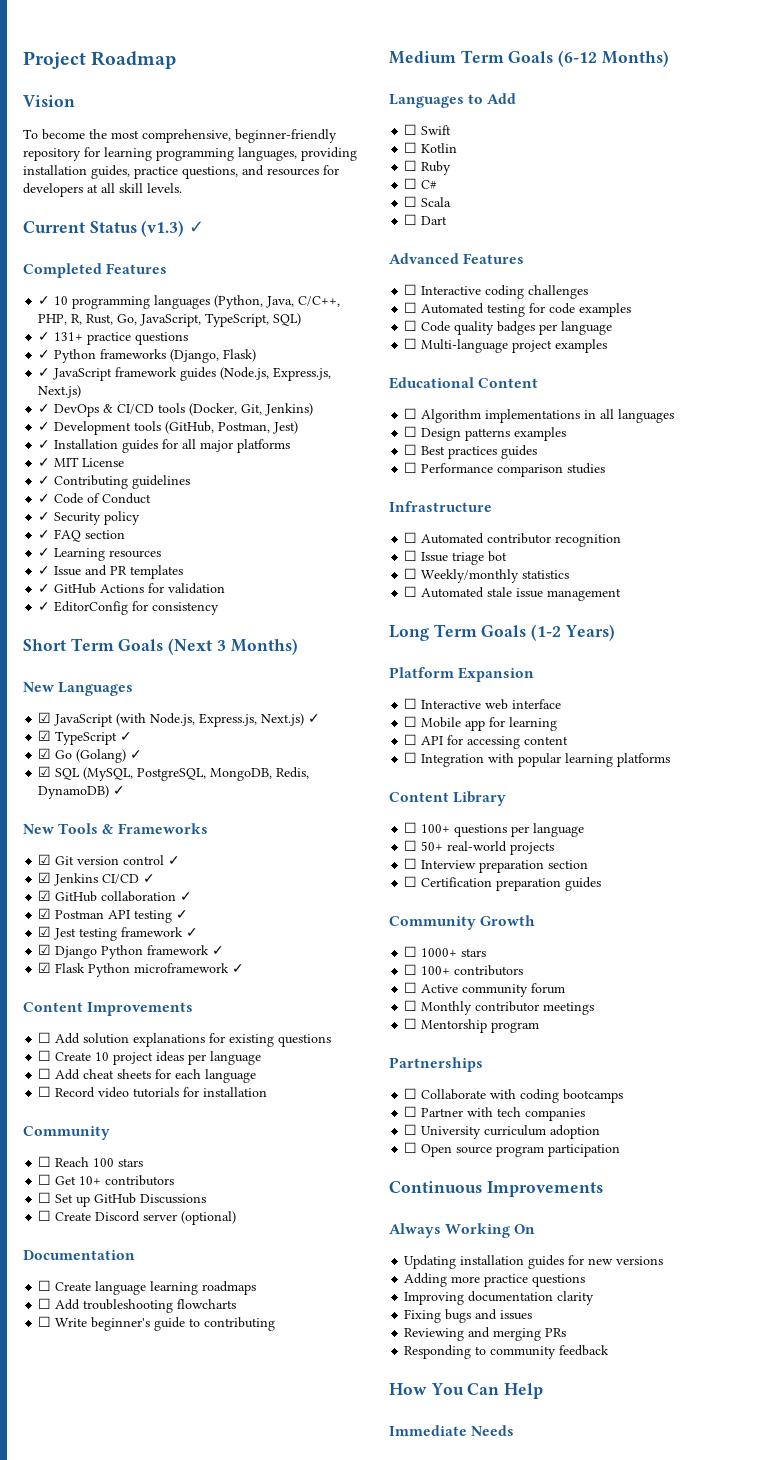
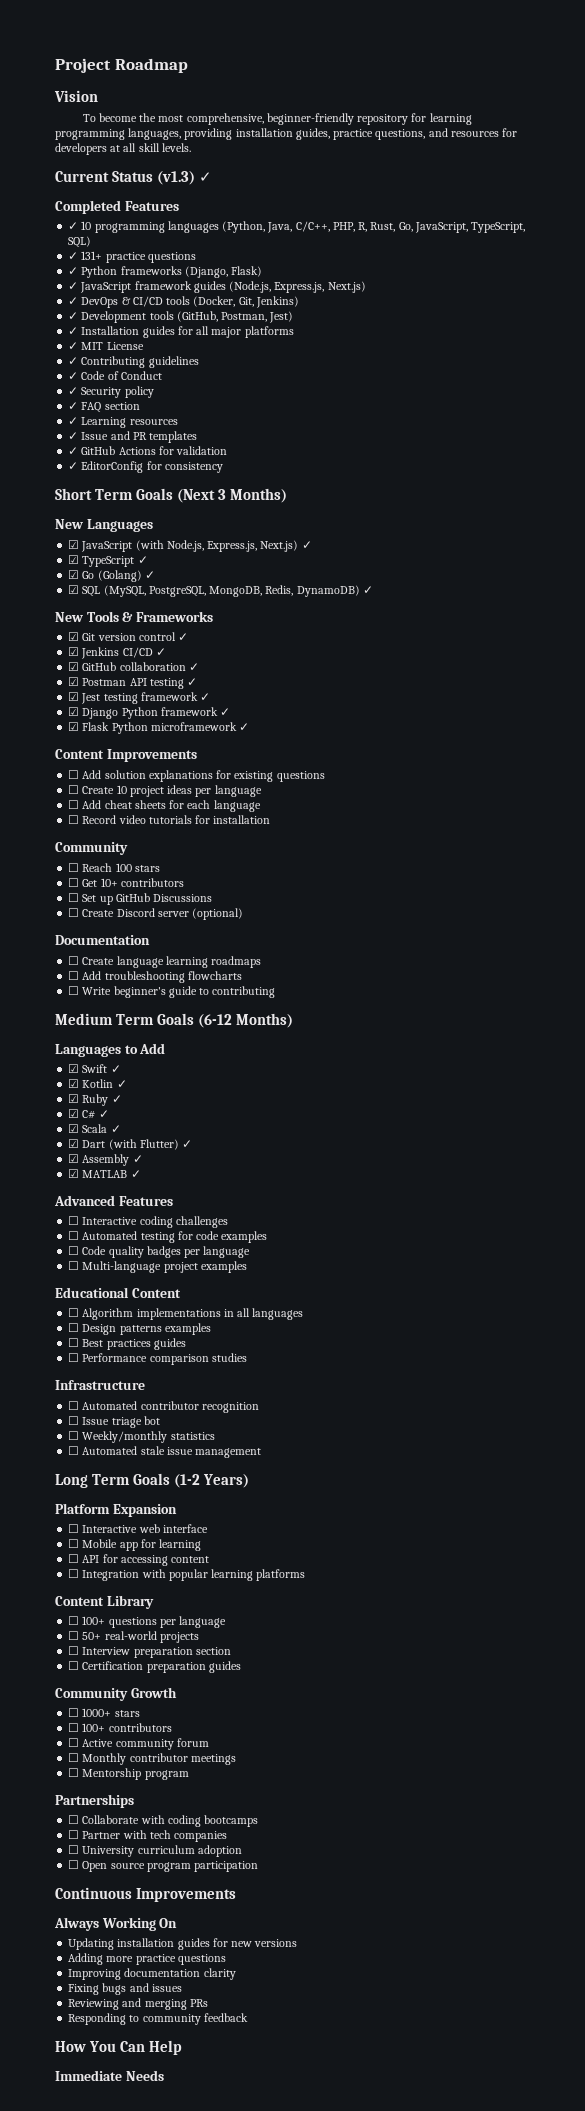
[404,124,418,135] ☐ -> [68,1064,80,1073] ☑
[404,142,418,153] // ☐ -> [110,1065,121,1073] [68,1079,80,1088] ✓ // ☑
[404,160,418,171] // ☐ -> [116,1080,127,1088] [68,1094,80,1103] ✓ // ☑
[404,178,418,189] // ☐ -> [111,1095,122,1103] [68,1109,80,1118] ✓ // ☑
[404,196,418,207] // ☐ -> [98,1110,109,1118] [68,1124,80,1133] ✓ // ☑
[404,214,418,225] // ☐ -> [110,1125,121,1133] [68,1139,80,1148] ✓ // ☑
(448, 220) none -> [108,1139,193,1150] [68,1154,143,1166] [68,1169,141,1178] (with Flutter) ✓ // ☑ Assembly ✓ // ☑ MATLAB ✓

